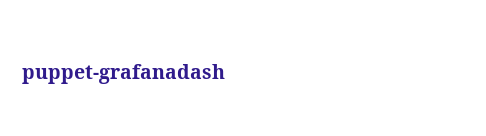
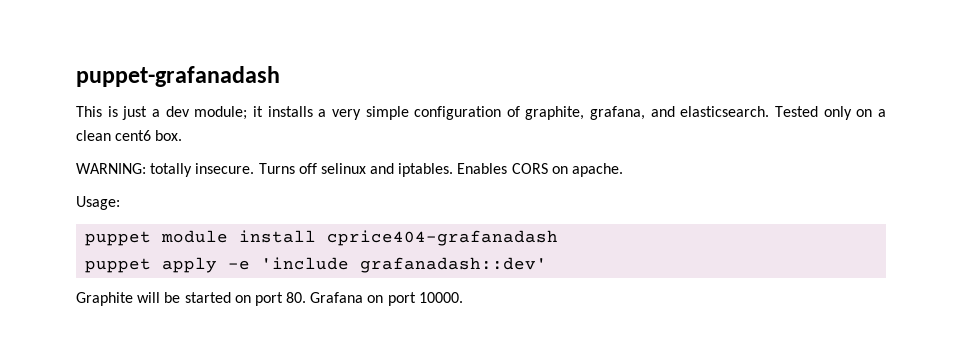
(225, 74) none -> [76,106,886,120] [76,130,183,141] [76,163,624,177] [76,196,120,210] [85,230,559,246] [85,257,548,273] [76,292,463,306] // This is just a dev module; it installs a very simple configuration of graphite, grafana, and elasticsearch. Tested only on a clean cent6 box. // WARNING: totally insecure. Turns off selinux and iptables. Enables CORS on apache. // Usage: // puppet module install cprice404-grafanadash // puppet apply -e 'include grafanadash::dev' // Graphite will be started on port 80. Grafana on port 10000.

